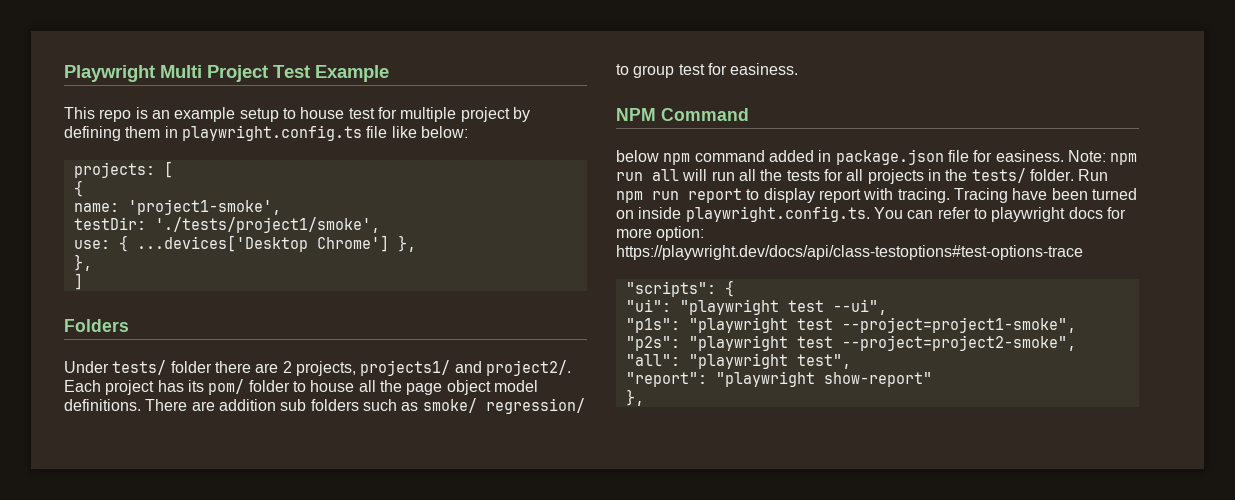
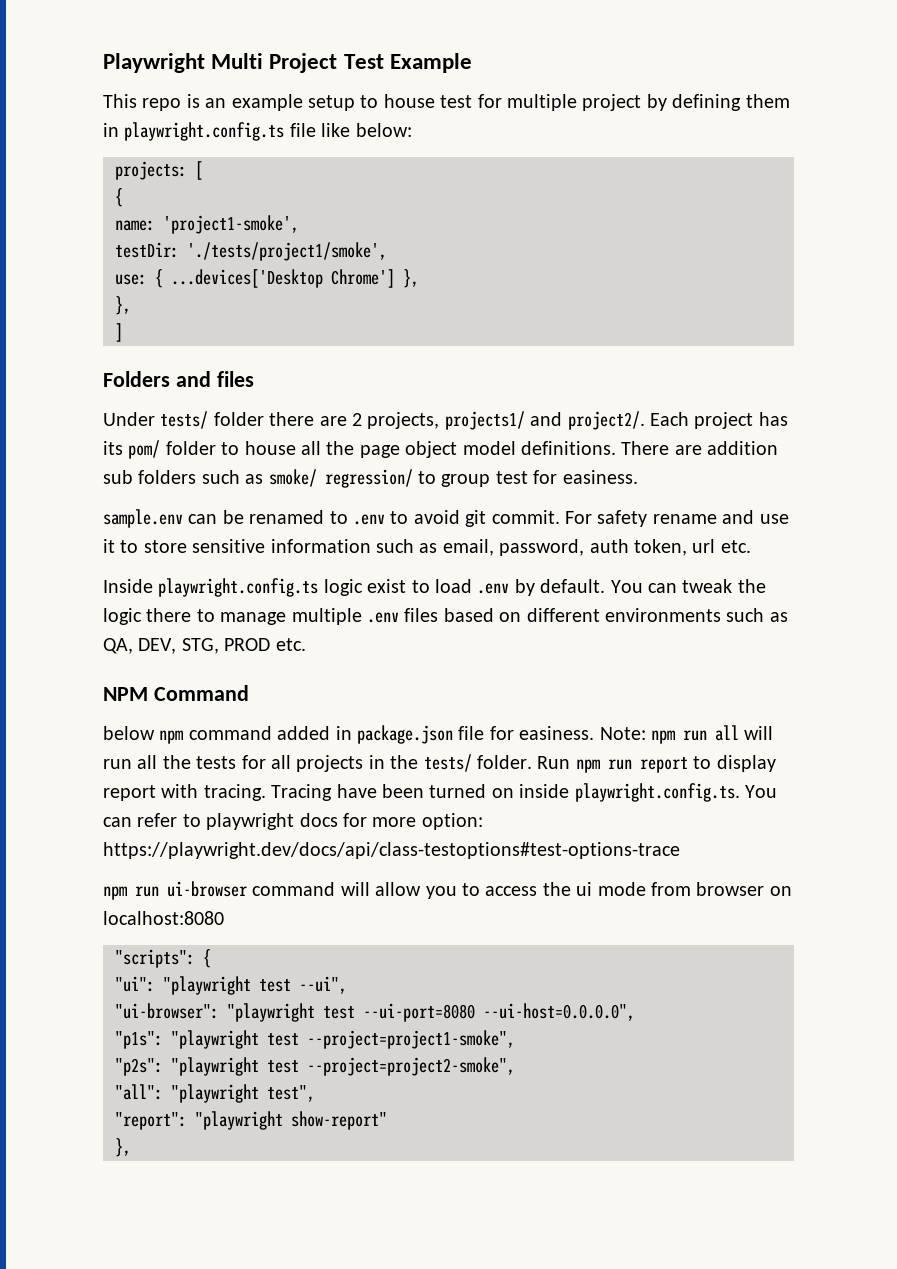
(129, 325) none -> [175,371,254,387] and files
(799, 69) none -> [103,509,789,528] [103,539,751,556] [103,578,766,597] [103,608,788,625] [103,638,306,654] // sample.env can be renamed to .env to avoid git commit. For safety rename and use it to store sensitive information such as email, password, auth token, url etc. // Inside playwright.config.ts logic exist to load .env by default. You can tweak the logic there to manage multiple .env files based on different environments such as QA, DEV, STG, PROD etc.
(1083, 252) none -> [103,881,792,900] [103,911,224,925] // npm run ui-browser command will allow you to access the ui mode from browser on localhost:8080
(887, 307) none -> [115,1003,635,1022] // "ui-browser": "playwright test --ui-port=8080 --ui-host=0.0.0.0",

